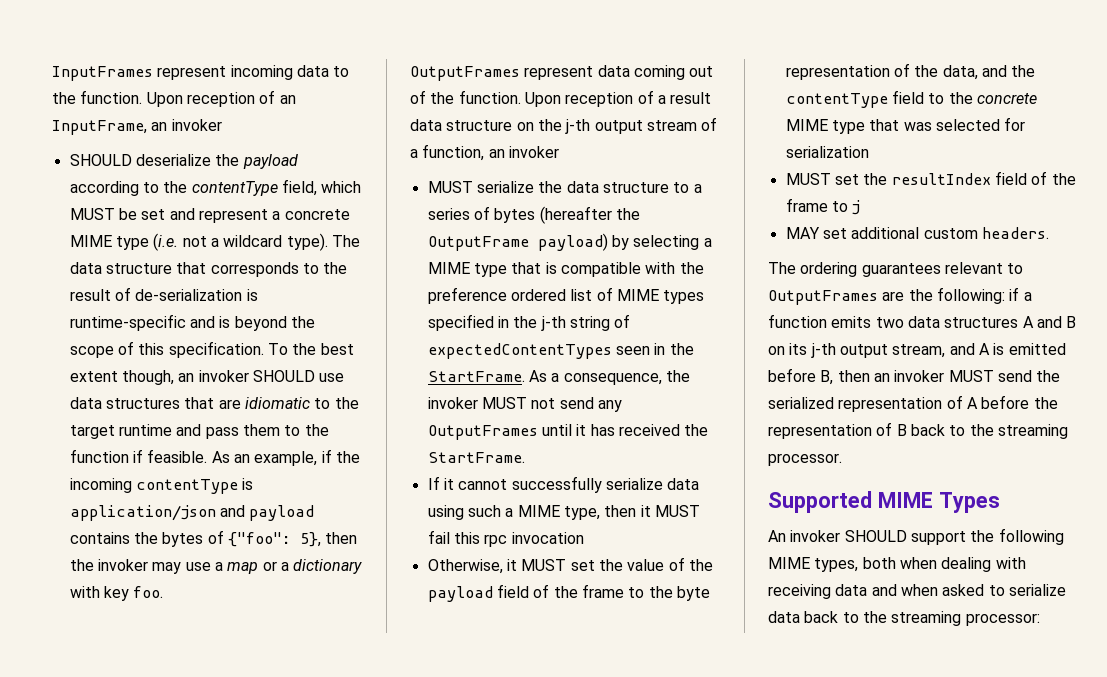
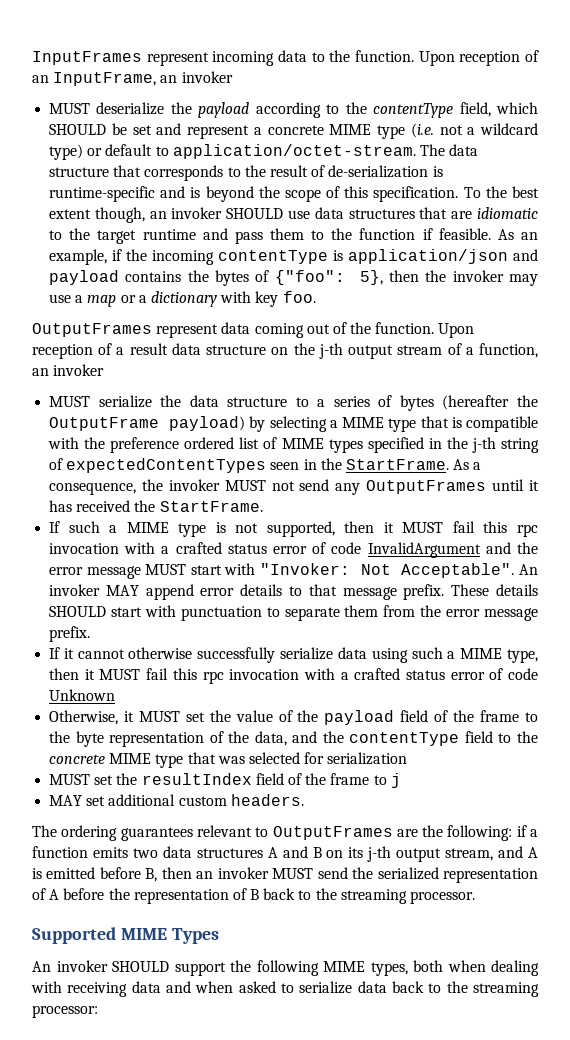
[69,154,132,166] SHOULD -> [49,103,91,114] MUST
[69,208,115,220] MUST -> [49,124,107,135] SHOULD
[286,233,328,251] type). -> [49,144,416,160] type) or default to application/octet-stream.
(525, 457) none -> [49,521,538,537] [49,542,538,558] [49,563,538,579] [49,584,538,600] [49,605,538,621] [49,626,91,642] // If such a MIME type is not supported, then it MUST fail this rpc invocation with a crafted status error of code InvalidArgument and the error message MUST start with "Invoker: Not Acceptable". An invoker MAY append error details to that message prefix. These details SHOULD start with punctuation to separate them from the error message prefix.
(508, 484) none -> [128,647,193,659] otherwise
(584, 538) none -> [303,668,538,680] [49,689,116,701] with a crafted status error of code Unknown

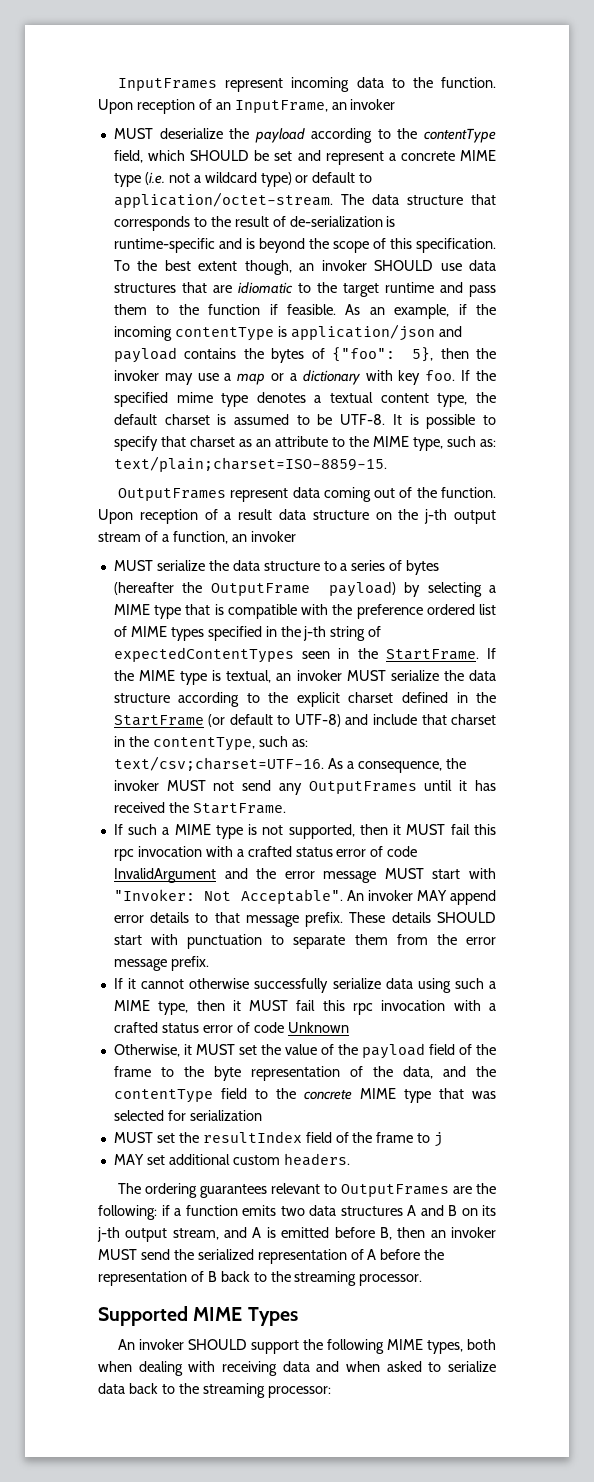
(316, 297) none -> [461,370,496,381] [113,392,497,407] [113,414,496,429] [113,436,496,451] [113,456,387,472] If the specified mime type denotes a textual content type, the default charset is assumed to be UTF-8. It is possible to specify that charset as an attribute to the MIME type, such as: text/plain;charset=ISO-8859-15.
(449, 464) none -> [486,648,496,659] [113,670,497,685] [113,692,497,707] [113,714,497,727] [113,736,308,751] [113,756,324,771] If the MIME type is textual, an invoker MUST serialize the data structure according to the explicit charset defined in the StartFrame (or default to UTF-8) and include that charset in the contentType, such as: text/csv;charset=UTF-16.

